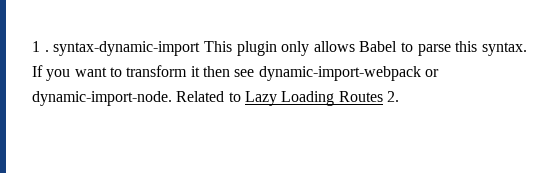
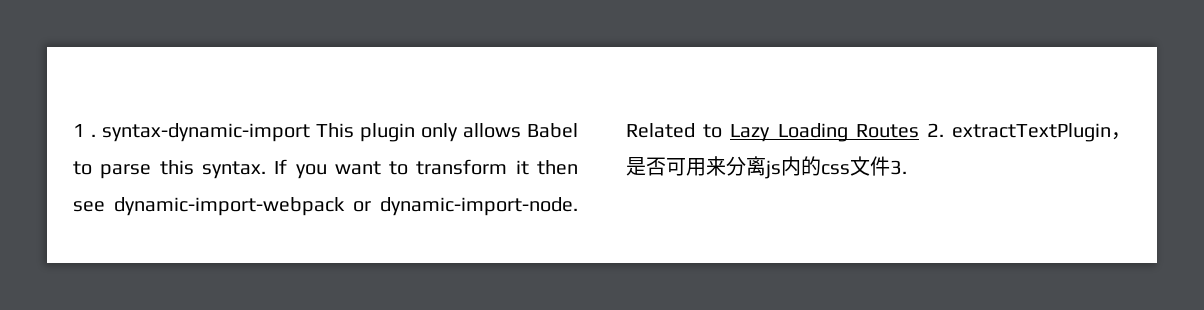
(399, 96) none -> [952,123,1131,142] [626,156,907,179] extractTextPlugin，是否可用来分离js内的css文件3.

